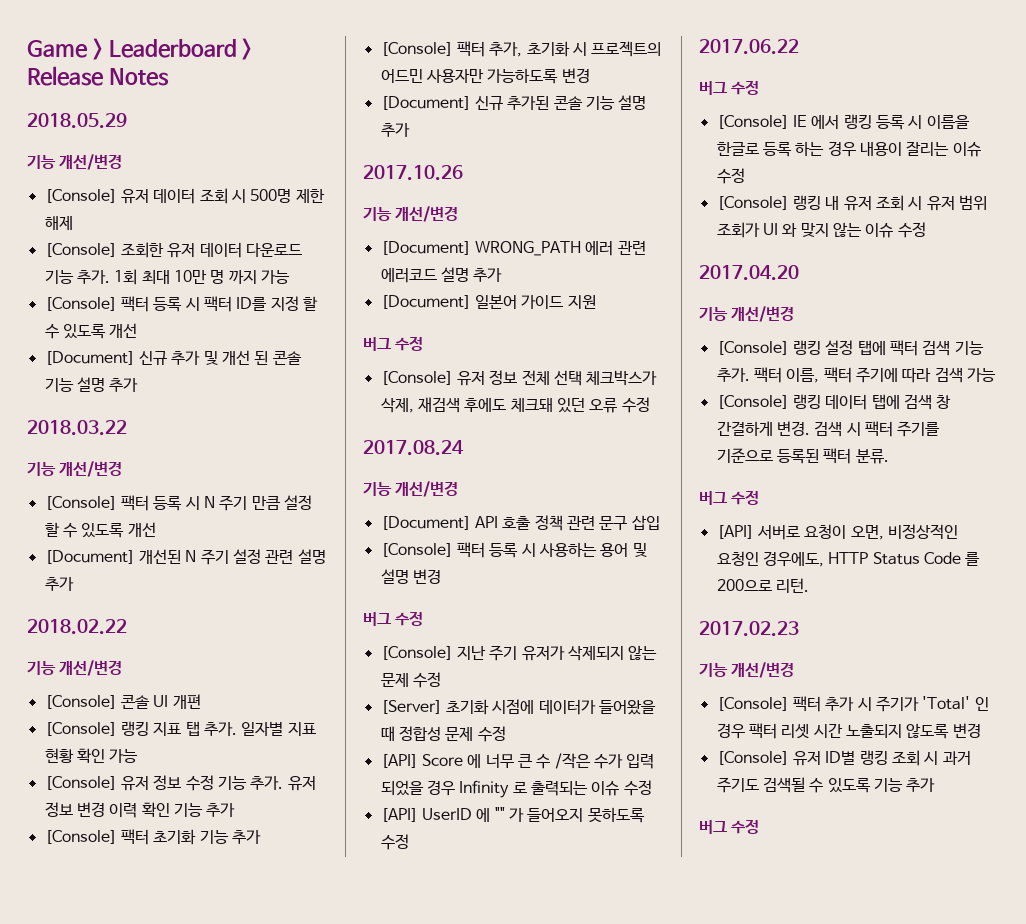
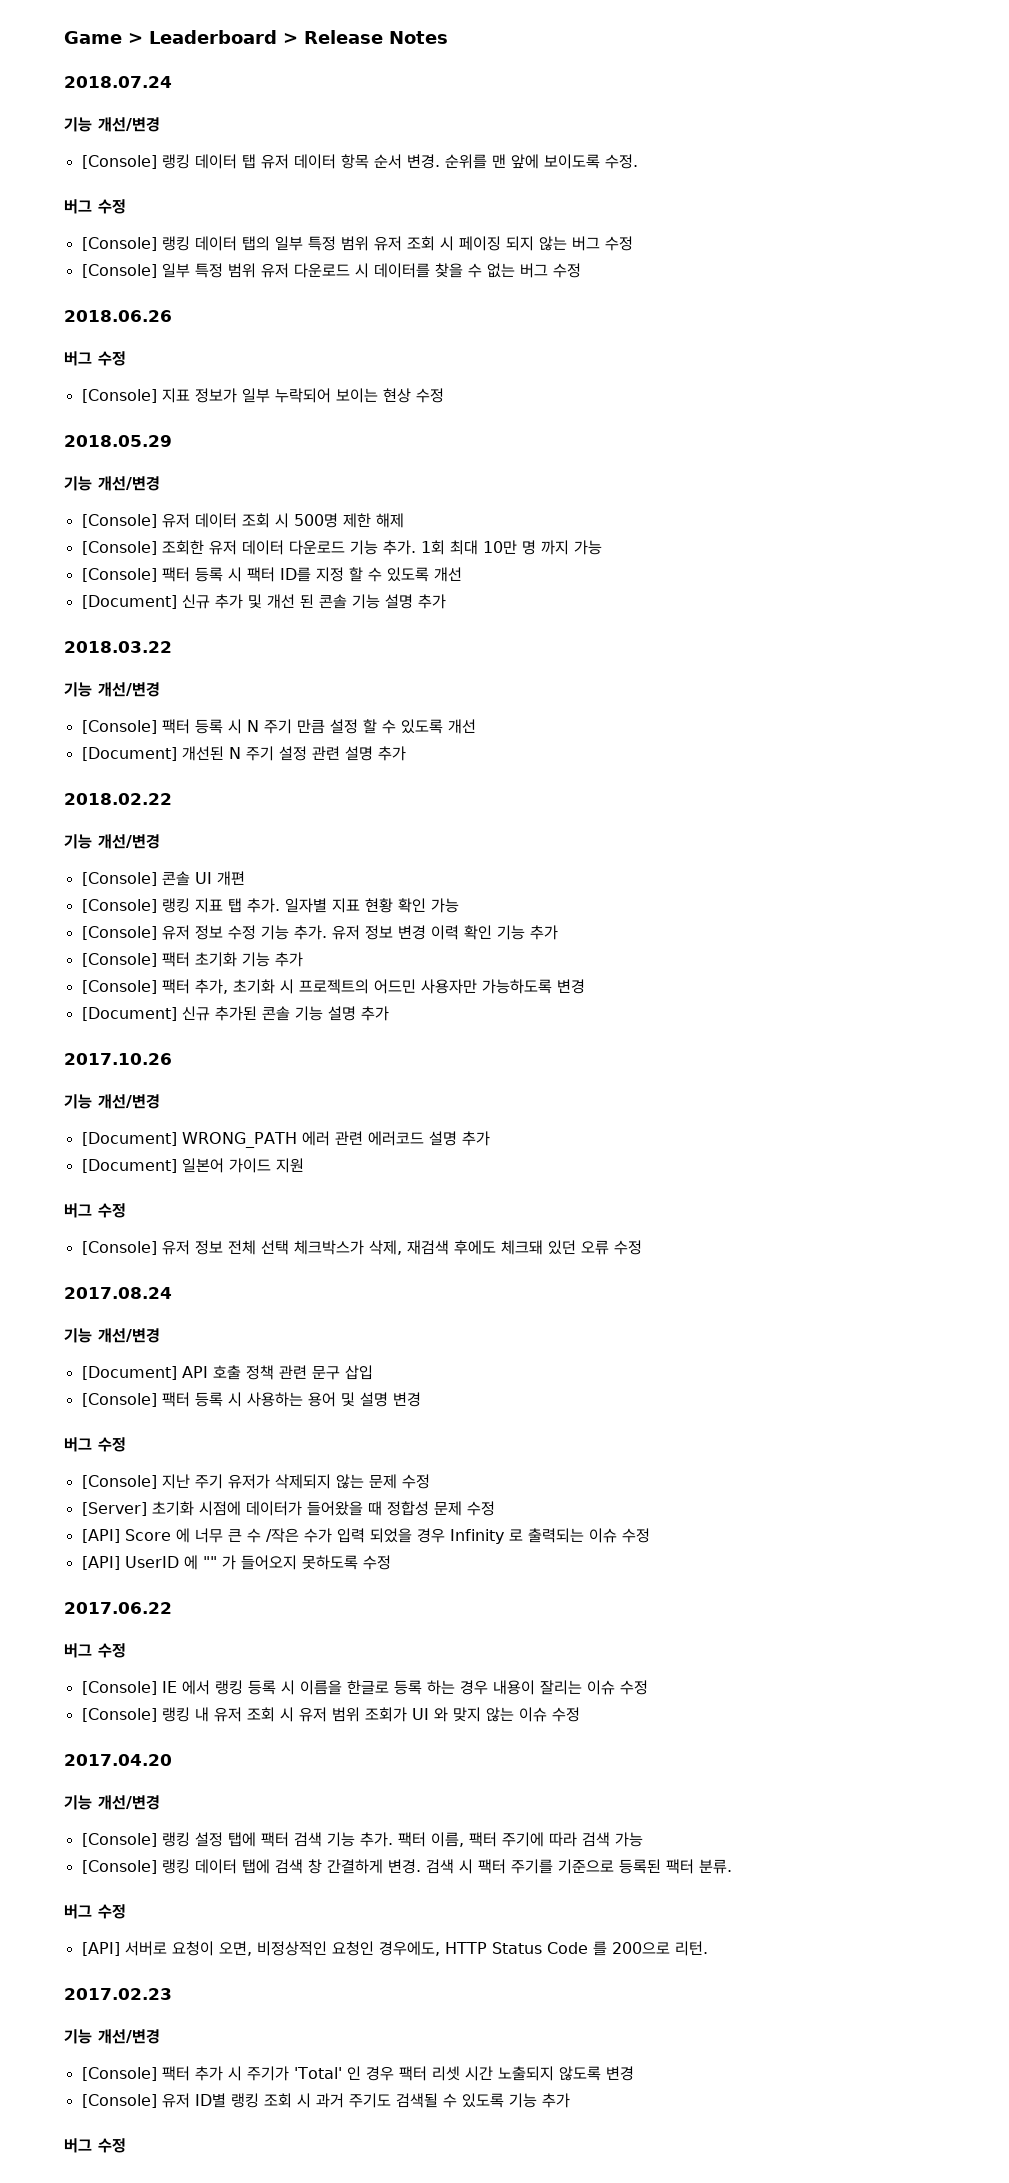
(169, 77) none -> [64,76,172,88] [64,117,160,132] [81,154,638,169] [64,199,126,214] [81,236,633,251] [81,263,581,278] [64,310,172,322] [64,351,126,366] [81,388,444,403] // 2018.07.24 // 기능 개선/변경 // [Console] 랭킹 데이터 탭 유저 데이터 항목 순서 변경. 순위를 맨 앞에 보이도록 수정. // 버그 수정 // [Console] 랭킹 데이터 탭의 일부 특정 범위 유저 조회 시 페이징 되지 않는 버그 수정 // [Console] 일부 특정 범위 유저 다운로드 시 데이터를 찾을 수 없는 버그 수정 // 2018.06.26 // 버그 수정 // [Console] 지표 정보가 일부 누락되어 보이는 현상 수정

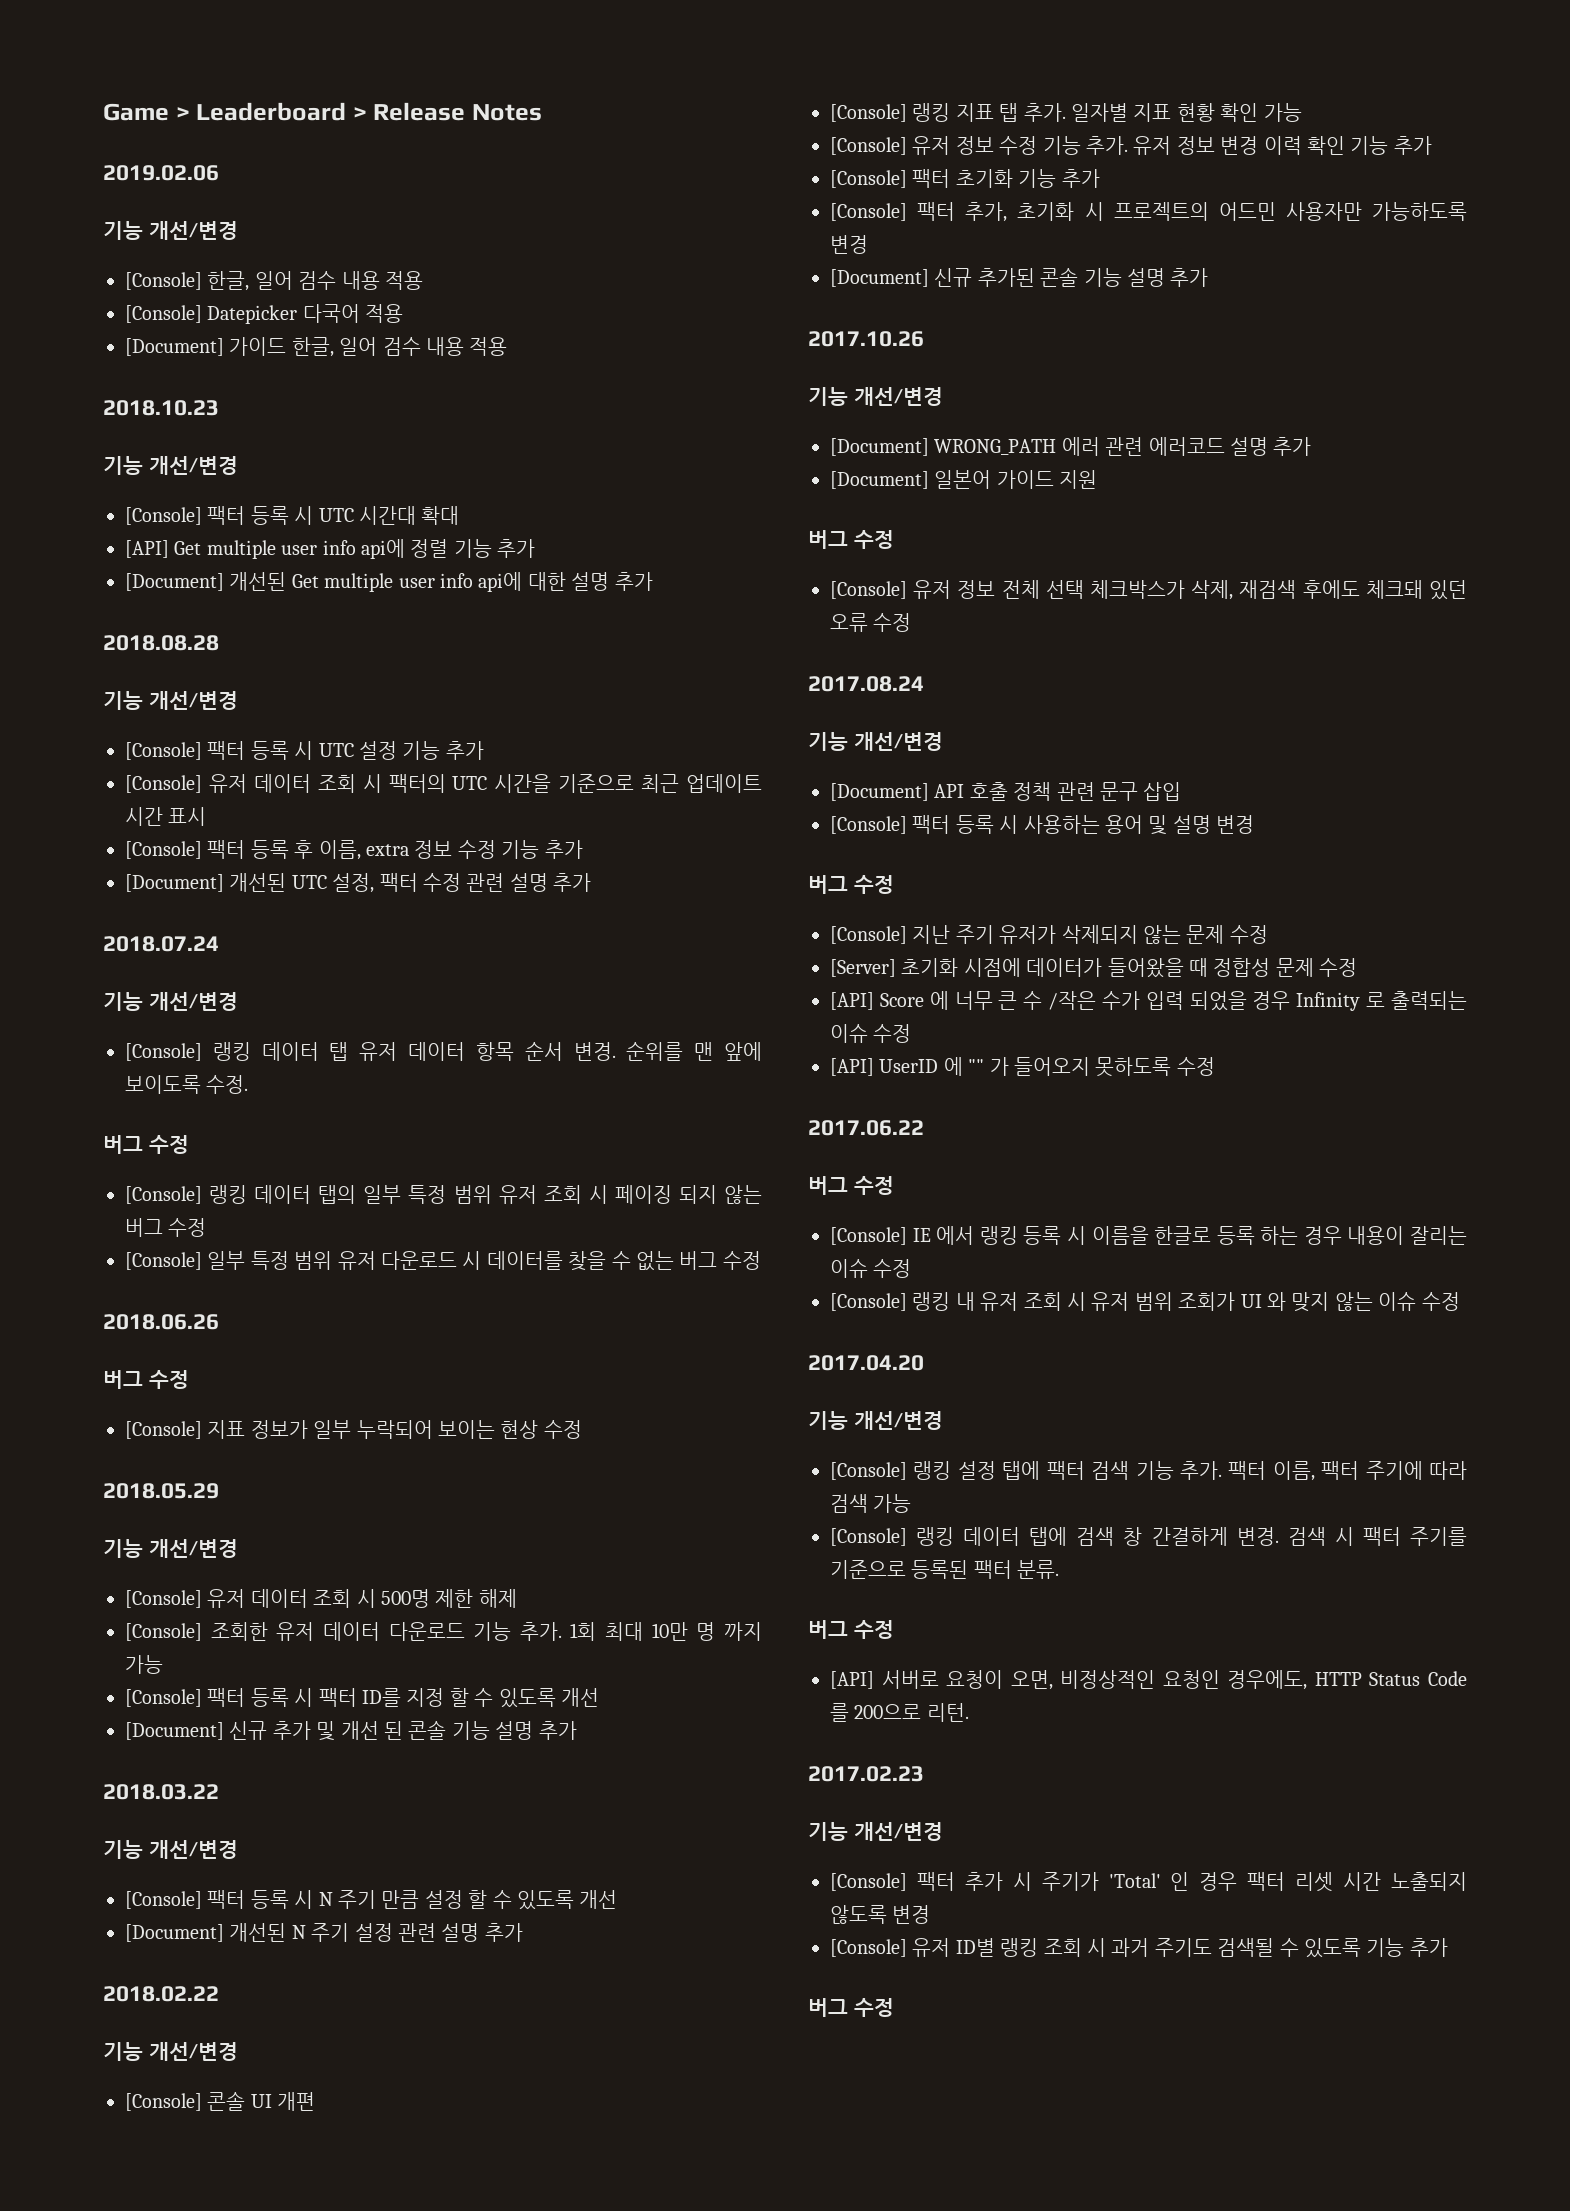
(448, 37) none -> [103,165,219,181] [103,221,238,240] [125,271,423,291] [125,304,404,324] [125,337,508,357] [103,400,219,416] [103,456,238,475] [125,506,460,525] [125,539,536,559] [125,572,653,592] [103,635,219,651] [103,691,238,710] [125,741,484,760] [125,774,762,793] [125,807,207,826] [125,840,583,860] [125,873,592,893] // 2019.02.06 // 기능 개선/변경 // [Console] 한글, 일어 검수 내용 적용 // [Console] Datepicker 다국어 적용 // [Document] 가이드 한글, 일어 검수 내용 적용 // 2018.10.23 // 기능 개선/변경 // [Console] 팩터 등록 시 UTC 시간대 확대 // [API] Get multiple user info api에 정렬 기능 추가 // [Document] 개선된 Get multiple user info api에 대한 설명 추가 // 2018.08.28 // 기능 개선/변경 // [Console] 팩터 등록 시 UTC 설정 기능 추가 // [Console] 유저 데이터 조회 시 팩터의 UTC 시간을 기준으로 최근 업데이트 시간 표시 // [Console] 팩터 등록 후 이름, extra 정보 수정 기능 추가 // [Document] 개선된 UTC 설정, 팩터 수정 관련 설명 추가

